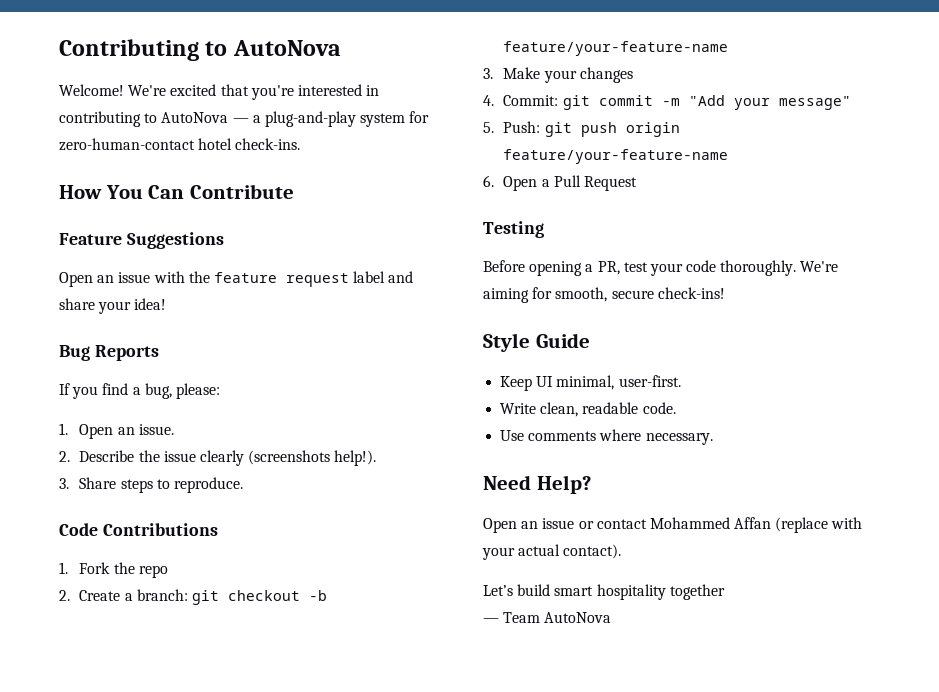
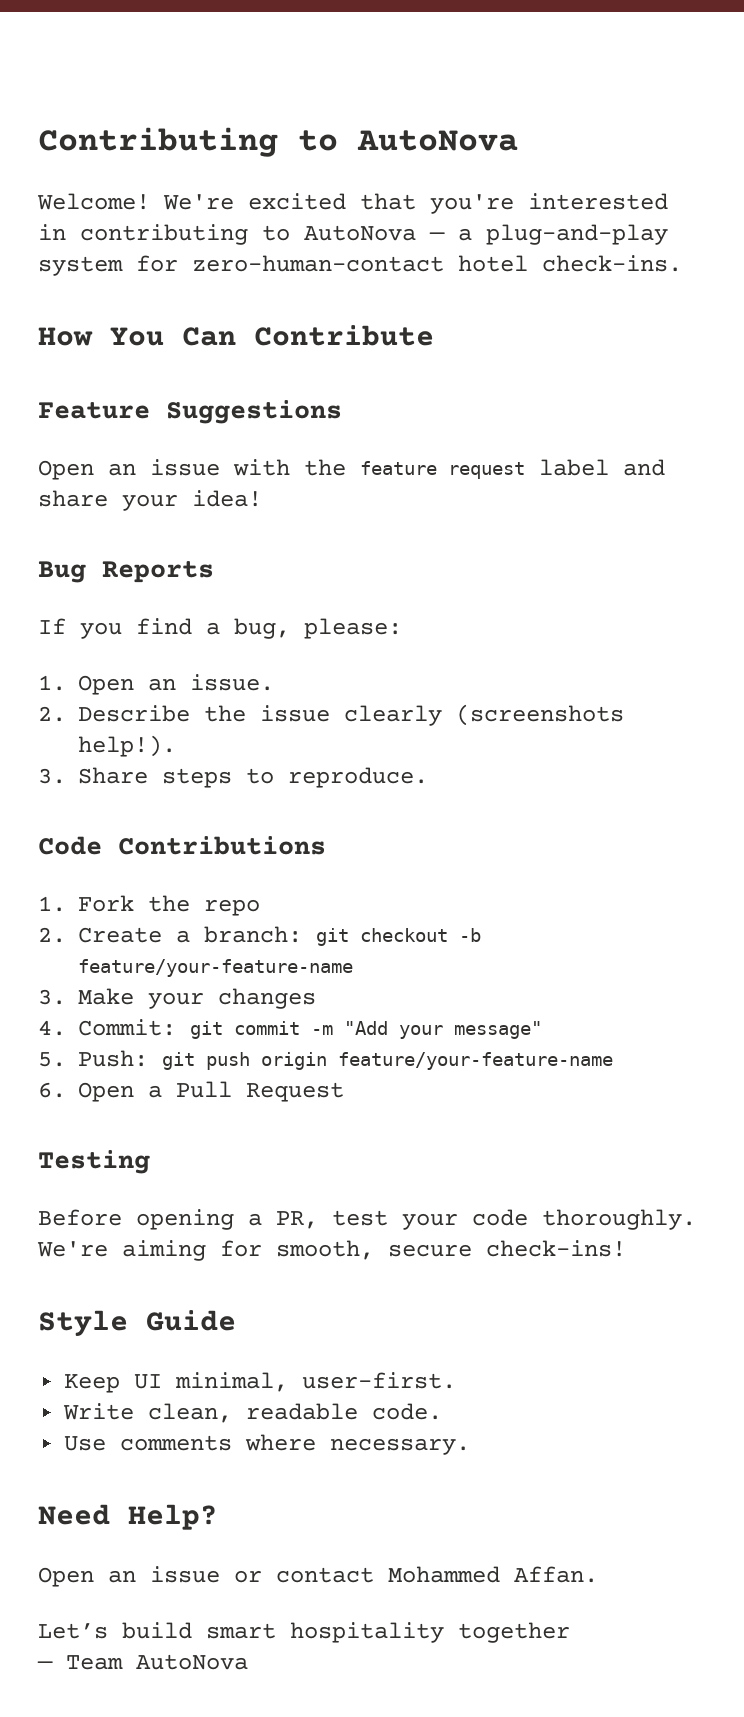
[734,517,863,533] [482,544,622,560] Affan (replace with your actual contact). -> [514,1566,598,1583] Affan.

